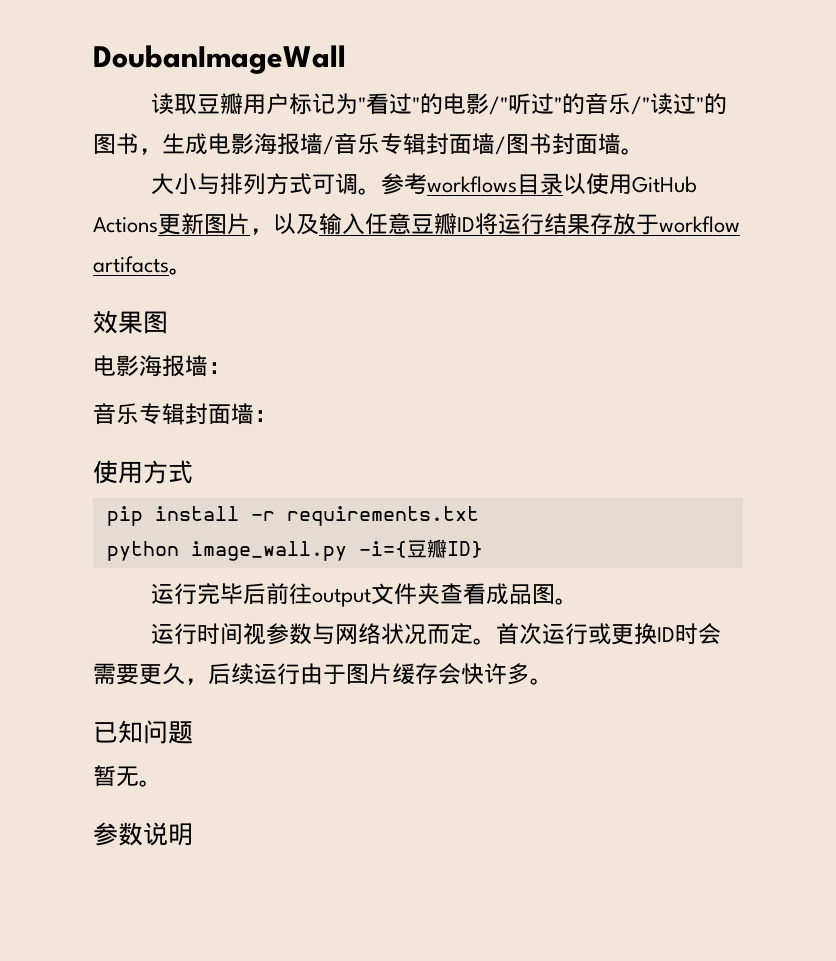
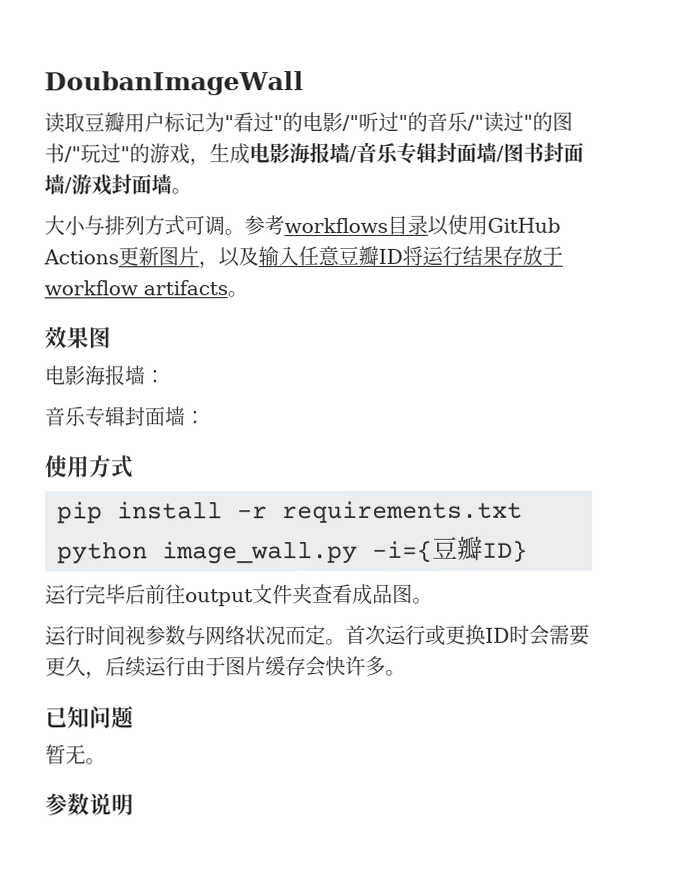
(139, 144) none -> [64,143,190,165] /"玩过"的游戏
(621, 144) none -> [64,174,172,196] /游戏封面墙

